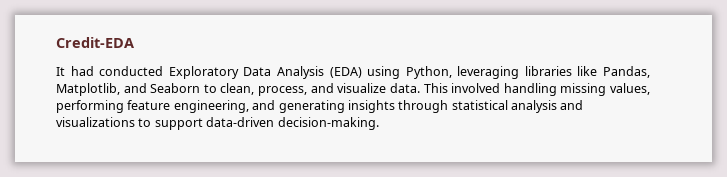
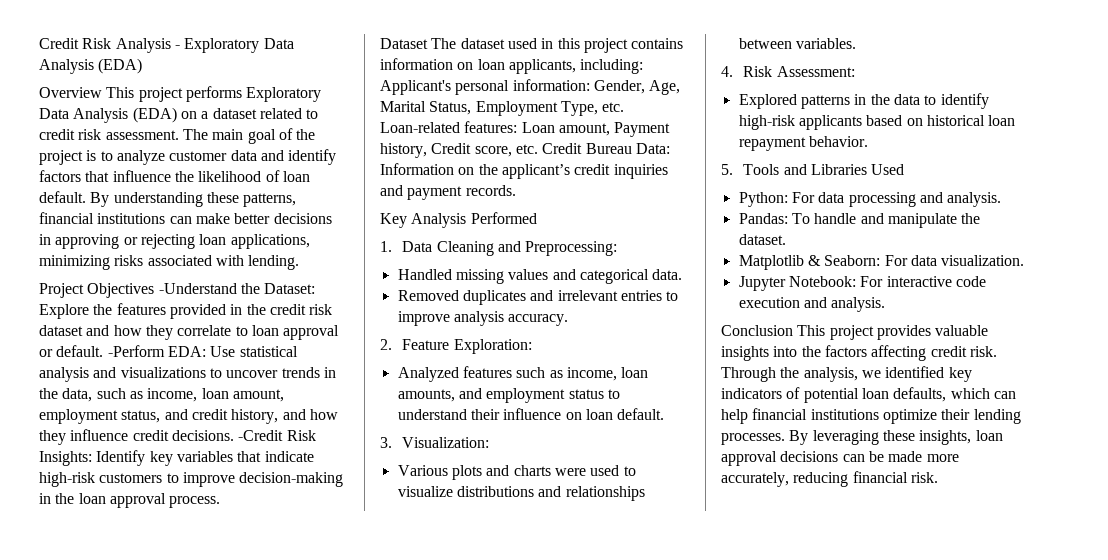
[56,37,134,48] [56,66,650,79] [56,83,651,96] [56,100,449,113] Credit-EDA // It had conducted Exploratory Data Analysis (EDA) using Python, leveraging libraries like Pandas, Matplotlib, and Seaborn to clean, process, and visualize data. This involved handling missing values, performing feature engineering, and generating insights through -> [39,38,294,53] [39,58,143,74] [39,86,322,102] [39,107,319,123] [39,128,316,144] [39,149,337,165] [39,170,310,182] [39,191,297,207] [39,212,332,224] [39,234,310,249] [39,255,300,270] [39,283,316,298] [39,303,333,319] [39,325,340,340] [39,345,236,357] Credit Risk Analysis - Exploratory Data Analysis (EDA) // Overview This project performs Exploratory Data Analysis (EDA) on a dataset related to credit risk assessment. The main goal of the project is to analyze customer data and identify factors that influence the likelihood of loan default. By understanding these patterns, financial institutions can make better decisions in approving or rejecting loan applications, minimizing risks associated with lending. // Project Objectives -Understand the Dataset: Explore the features provided in the credit risk dataset and how they correlate to loan approval or default. -Perform EDA: Use
[154,117,379,130] support data-driven decision-making. -> [226,367,336,378] [39,388,284,402] [39,409,338,424] [39,429,316,445] [39,450,314,466] [39,472,344,487] [39,493,221,508] [380,38,684,53] [380,58,644,74] [380,79,681,95] [380,101,625,116] [380,121,671,137] [380,143,670,158] [380,163,668,179] [380,185,516,200] [380,212,537,228] [380,241,618,256] [397,269,683,284] [397,290,679,305] [397,311,569,326] [380,339,532,354] [397,366,649,382] [397,388,620,403] [397,408,665,420] [380,437,490,448] [397,465,636,480] [397,486,645,501] [738,38,856,49] [721,66,855,77] [738,93,989,109] [738,115,1016,130] [738,136,868,151] [721,164,905,175] [738,192,1002,207] [738,213,981,228] [738,234,786,245] [738,255,1025,270] [738,276,986,291] [738,297,886,312] [721,325,989,340] [721,345,997,361] [721,366,972,382] [721,387,1016,403] [721,408,1021,424] [721,430,1003,445] [721,451,959,466] [721,471,938,487] uncover trends in the data, such as income, loan amount, employment status, and credit history, and how they influence credit decisions. -Credit Risk Insights: Identify key variables that indicate high-risk customers to improve decision-making in the loan approval process. // Dataset The dataset used in this project contains information on loan applicants, including: Applicant's personal information: Gender, Age, Marital Status, Employment Type, etc. Loan-related features: Loan amount, Payment history, Credit score, etc. Credit Bureau Data: Information on the applicant’s credit inquiries and payment records. // Key Analysis Performed // 1. Data Cleaning and Preprocessing: // Handled missing values and categorical data. // Removed duplicates and irrelevant entries to improve analysis accuracy. // 2. Feature Exploration: // Analyzed features such as income, loan amounts, and employment status to understand their influence on loan default. // 3. Visualization: // Various plots and charts were used to visualize distributions and relationships between variables. // 4. Risk Assessment: // Explored patterns in the data to identify high-risk applicants based on historical loan repayment behavior. // 5. Tools and Libraries Used // Python: For data processing and analysis. // Pandas: To handle and manipulate the dataset. // Matplotlib & Seaborn: For data visualization. // Jupyter Notebook: For interactive code execution and analysis. // Conclusion This project provides valuable insights into the factors affecting credit risk. Through the analysis, we identified key indicators of potential loan defaults, which can help financial institutions optimize their lending processes. By leveraging these insights, loan approval decisions can be made more accurately, reducing financial risk.

